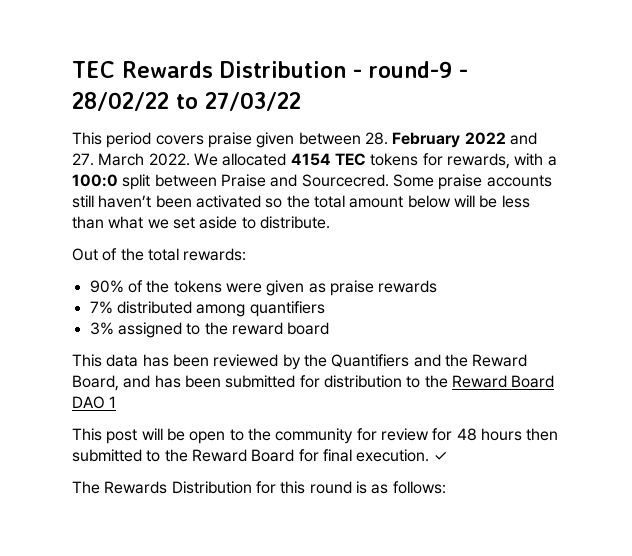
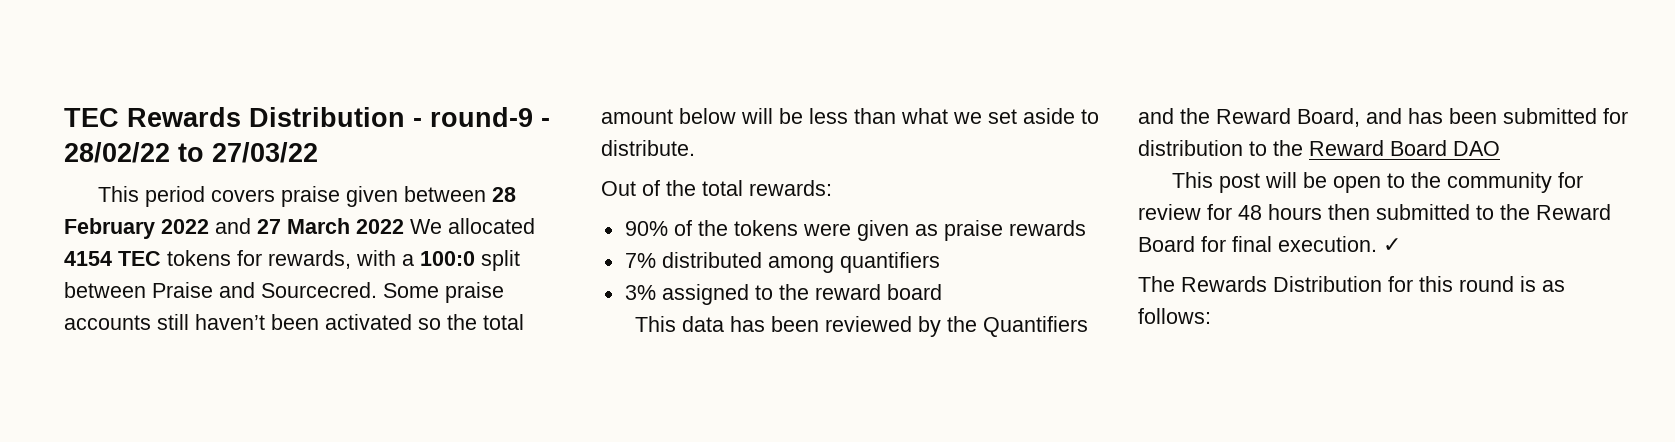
[364,132,388,145] 28. -> [492,187,517,202] 28
[72,153,190,166] 27. March 2022. -> [257,218,404,234] 27 March 2022
[109,396,117,408] 1 -> (1500, 148) none

